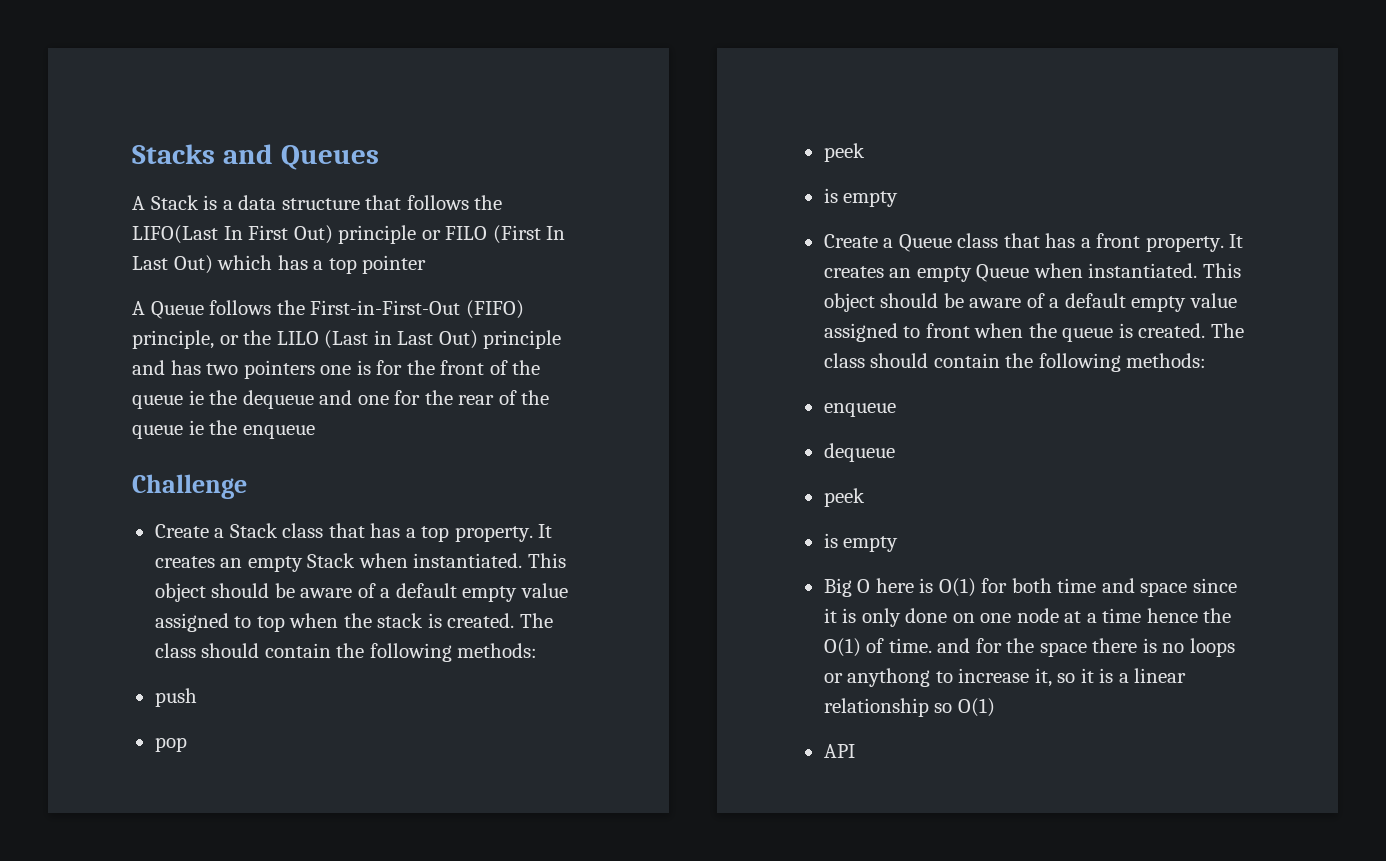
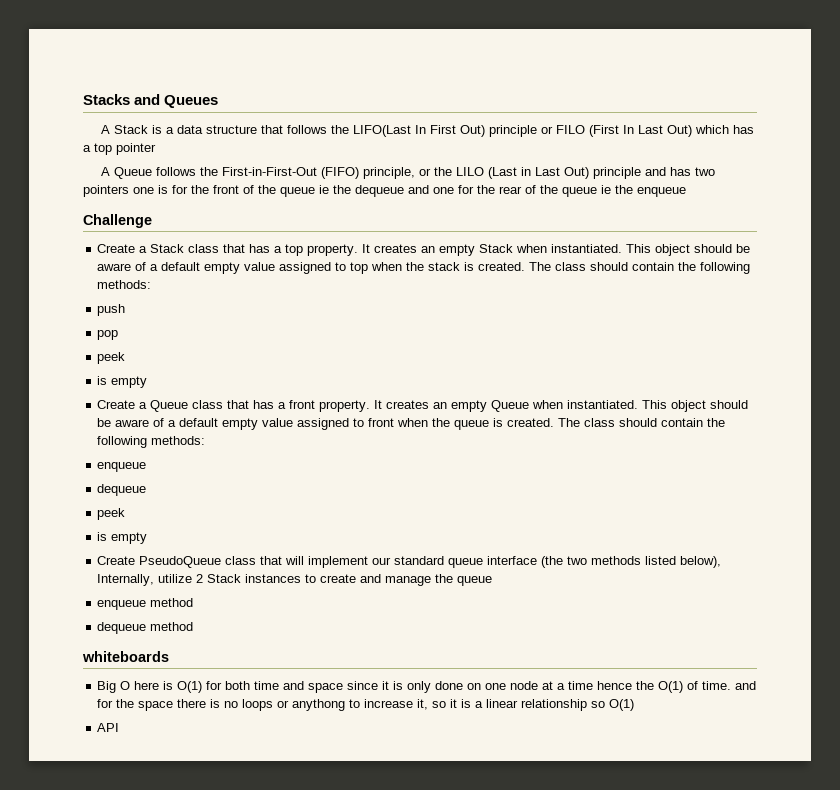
(899, 544) none -> [97,556,722,568] [97,574,493,586] [97,598,194,610] [97,622,194,634] [82,651,169,662] // Create PseudoQueue class that will implement our standard queue interface (the two methods listed below), Internally, utilize 2 Stack instances to create and manage the queue // enqueue method // dequeue method // whiteboards

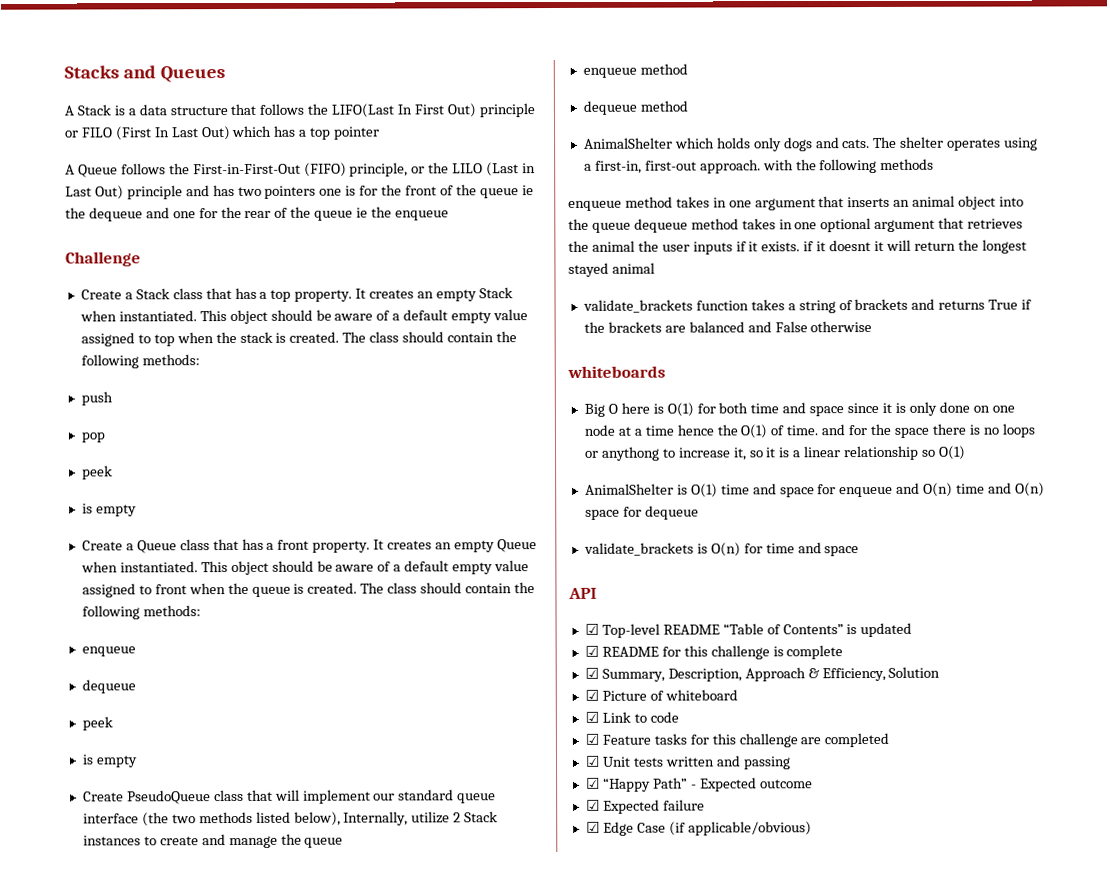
(194, 626) none -> [583,136,1039,152] [583,158,935,174] [568,195,1025,211] [568,217,1024,233] [568,239,1027,255] [568,262,655,277] [582,298,1033,314] [583,321,873,333] // AnimalShelter which holds only dogs and cats. The shelter operates using a first-in, first-out approach. with the following methods // enqueue method takes in one argument that inserts an animal object into the queue dequeue method takes in one optional argument that retrieves the animal the user inputs if it exists. if it doesnt it will return the longest stayed animal // validate_brackets function takes a string of brackets and returns True if the brackets are balanced and False otherwise
[97,723,120,732] API -> [584,482,1045,498] [584,505,699,520] [583,542,860,557] [568,587,597,599] [584,622,913,638] [584,645,844,660] [584,666,941,682] [584,689,738,701] [584,711,679,723] [584,732,890,748] [584,755,791,770] [585,777,813,792] [585,799,705,814] [585,821,812,836] AnimalShelter is O(1) time and space for enqueue and O(n) time and O(n) space for dequeue // validate_brackets is O(n) for time and space // API // ☑ Top-level README “Table of Contents” is updated // ☑ README for this challenge is complete // ☑ Summary, Description, Approach & Efficiency, Solution // ☑ Picture of whiteboard // ☑ Link to code // ☑ Feature tasks for this challenge are completed // ☑ Unit tests written and passing // ☑ “Happy Path” - Expected outcome // ☑ Expected failure // ☑ Edge Case (if applicable/obvious)

